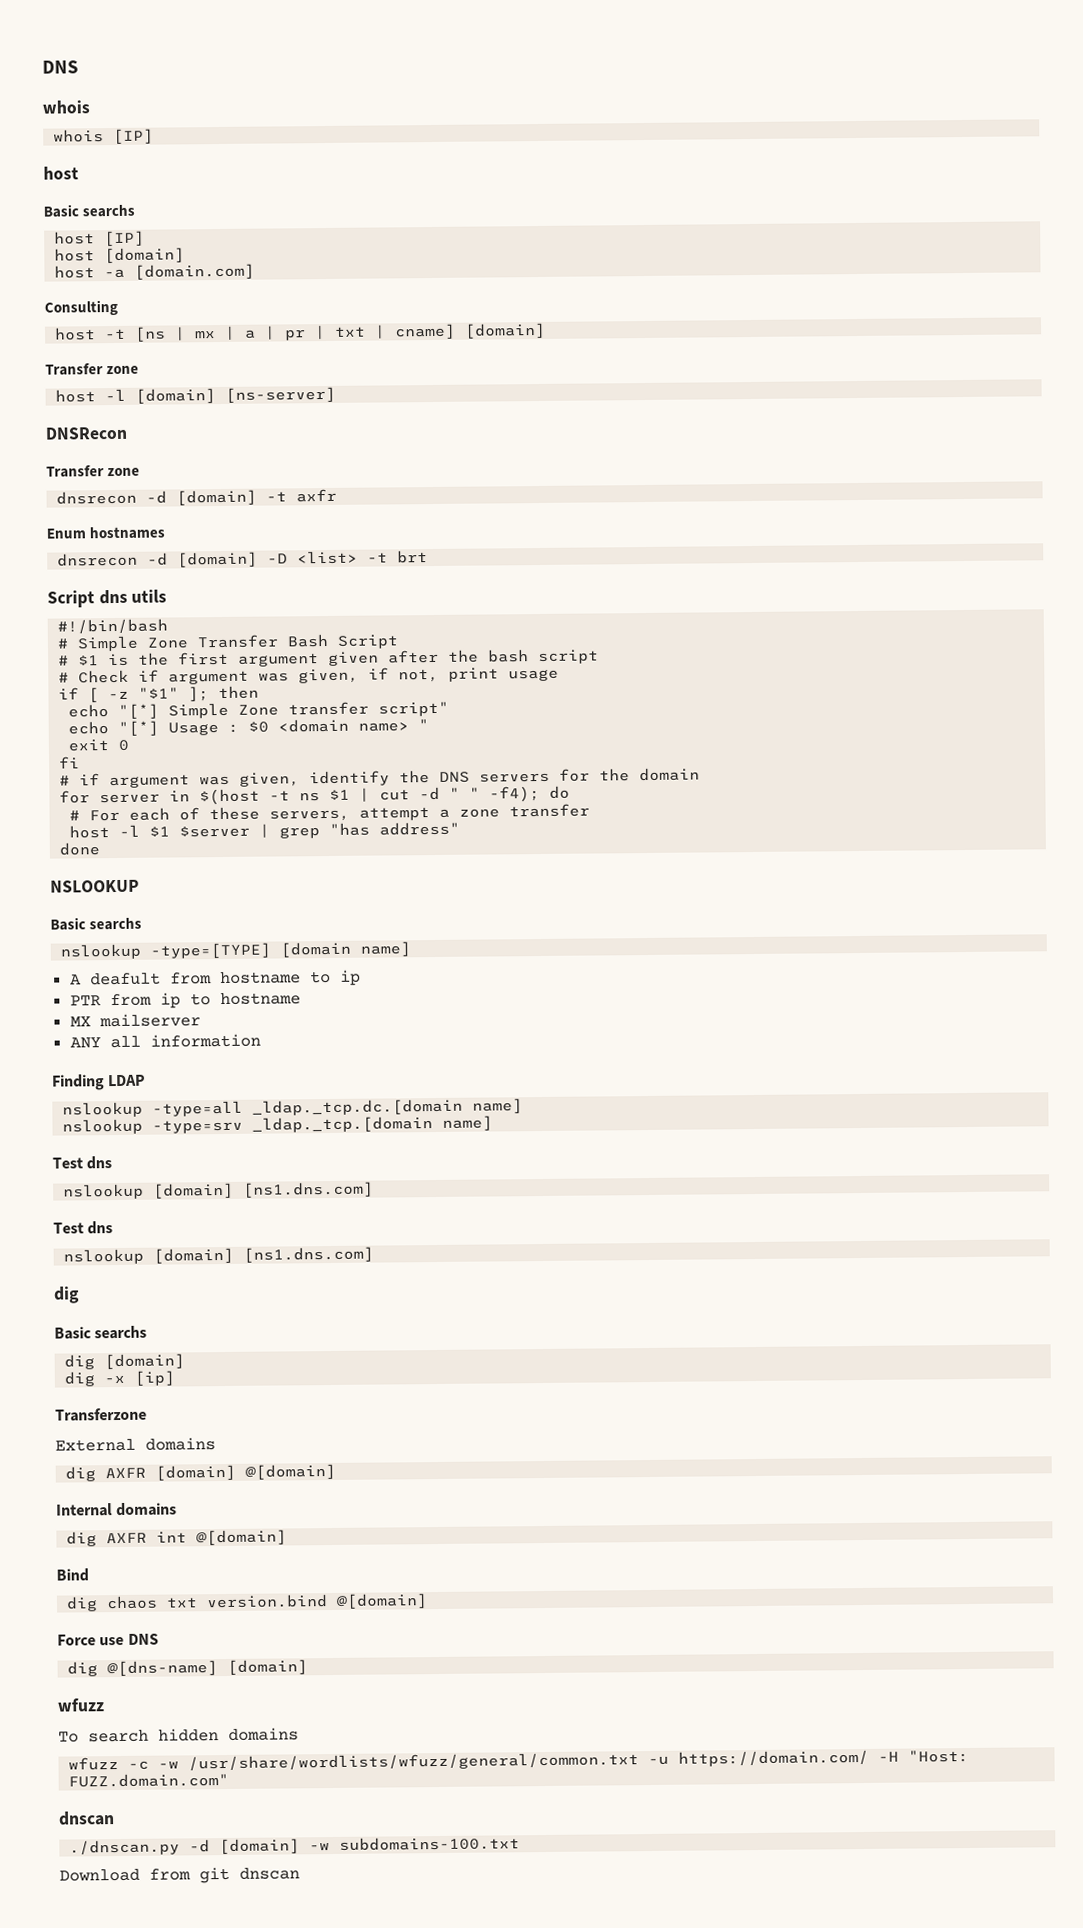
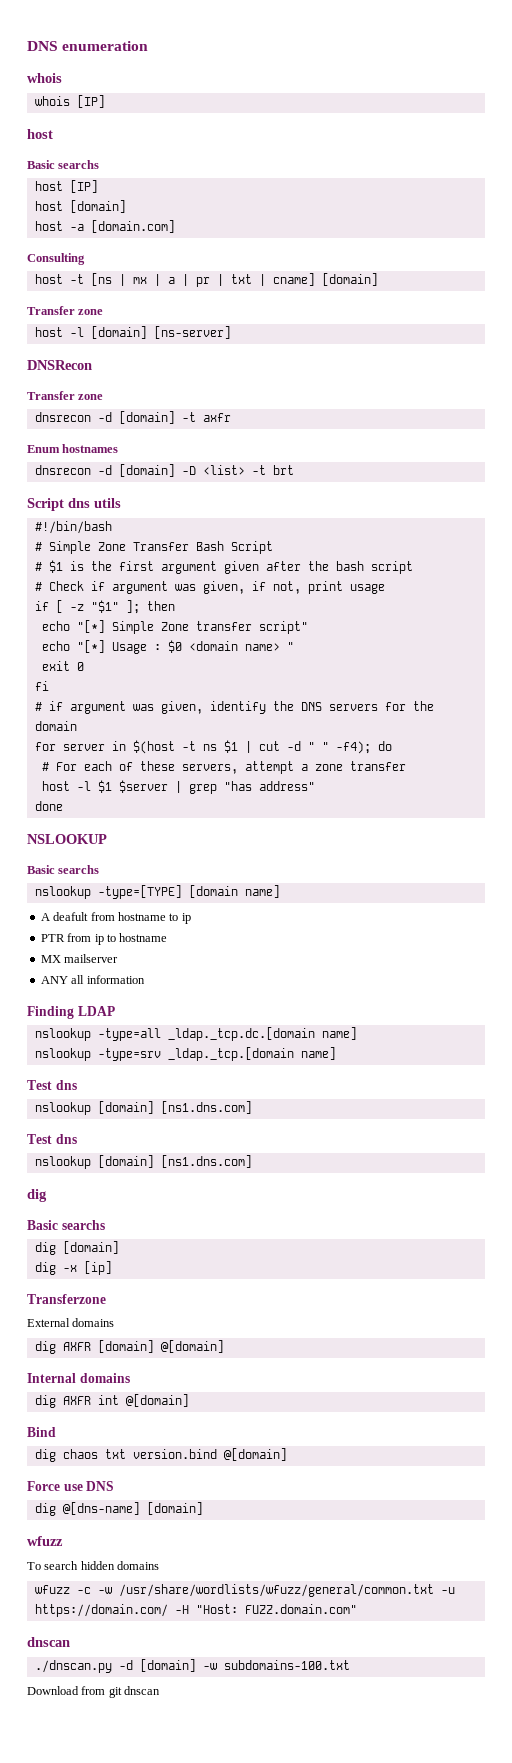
[42,60,79,74] DNS -> [27,41,149,51] DNS enumeration

